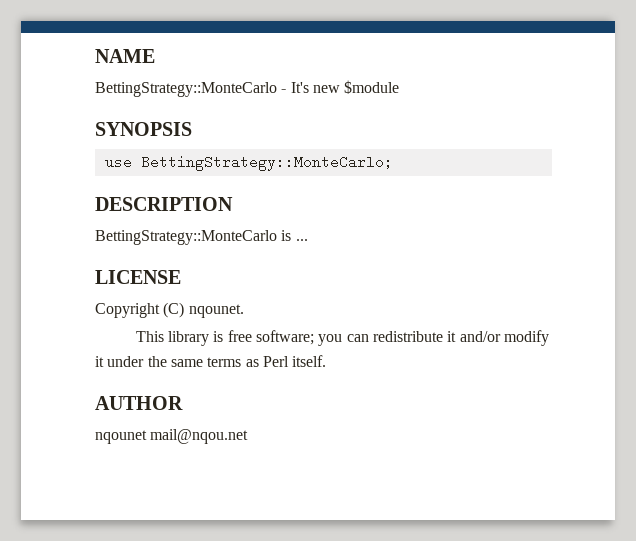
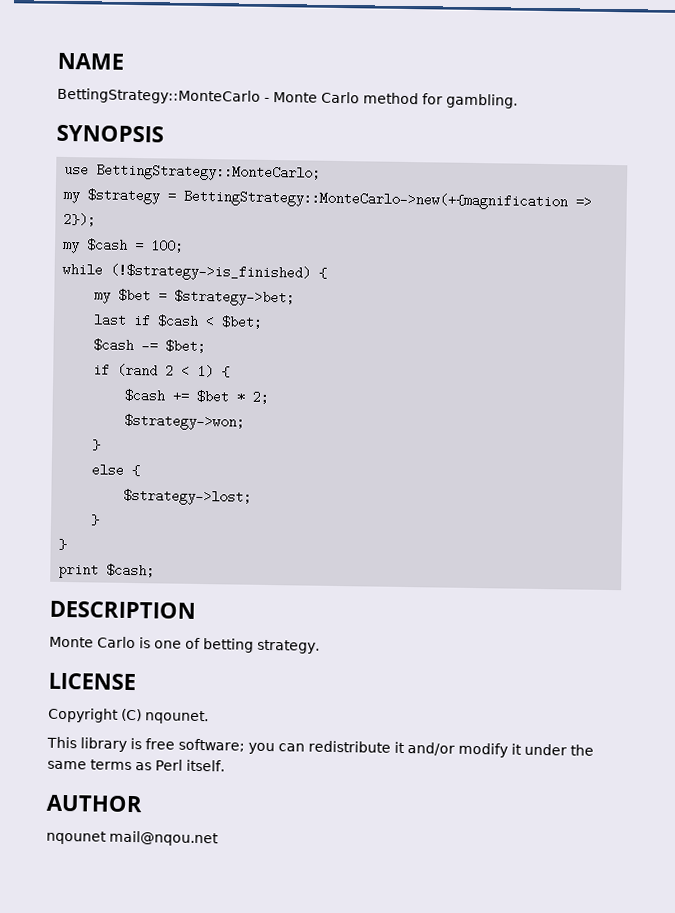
[290,80,400,94] [95,122,192,136] [104,155,393,171] [95,197,233,211] [95,230,308,245] It's new $module // SYNOPSIS // use BettingStrategy::MonteCarlo; // DESCRIPTION // BettingStrategy::MonteCarlo is ... -> [272,91,518,109] [56,124,164,143] [64,162,322,182] [63,188,593,211] [63,212,97,227] [62,238,185,254] [62,262,328,282] [94,288,296,307] [93,313,264,329] [93,338,207,354] [93,363,231,379] [124,388,270,405] [124,413,246,431] [92,439,102,451] [91,463,141,477] [123,488,253,506] [90,514,101,526] [58,538,68,551] [58,563,156,579] [49,600,196,619] [49,636,320,654] Monte Carlo method for gambling. // SYNOPSIS // use BettingStrategy::MonteCarlo; // my $strategy = BettingStrategy::MonteCarlo->new(+{magnification => 2}); // my $cash = 100; // while (!$strategy->is_finished) { // my $bet = $strategy->bet; // last if $cash < $bet; // $cash -= $bet; // if (rand 2 < 1) { // $cash += $bet * 2; // $strategy->won; // } // else { // $strategy->lost; // } // } // print $cash; // DESCRIPTION // Monte Carlo is one of betting strategy.

